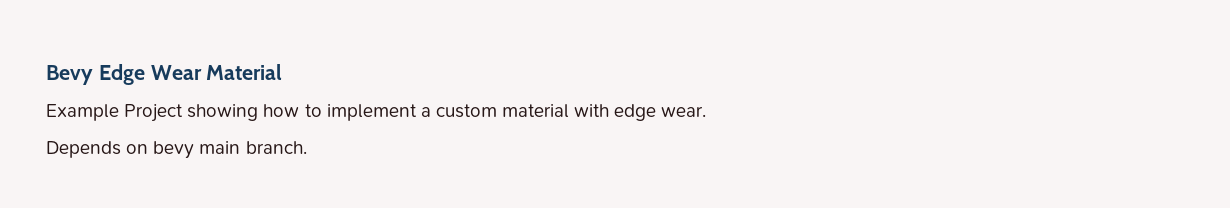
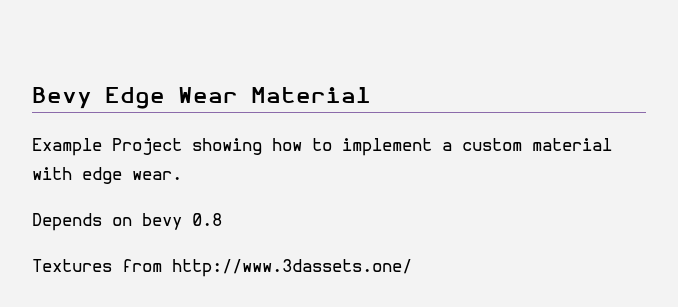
[199,141,307,154] main branch. -> [192,213,222,226] [32,259,412,277] 0.8 // Textures from http://www.3dassets.one/

